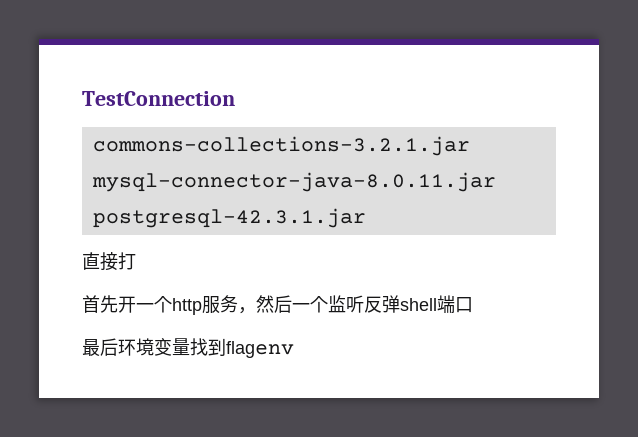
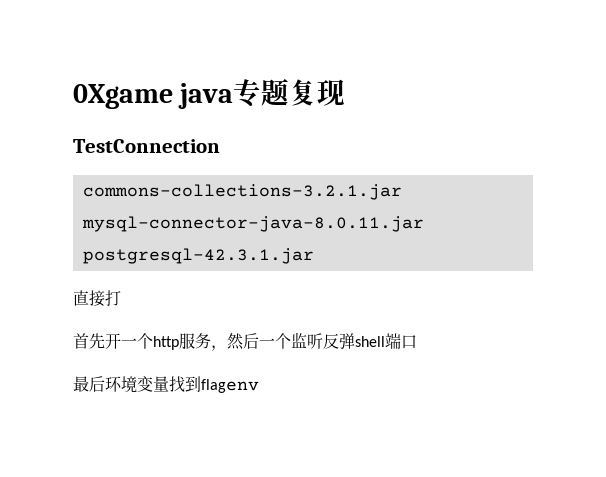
(82, 98) none -> [73,78,346,109] 0Xgame java专题复现 //

